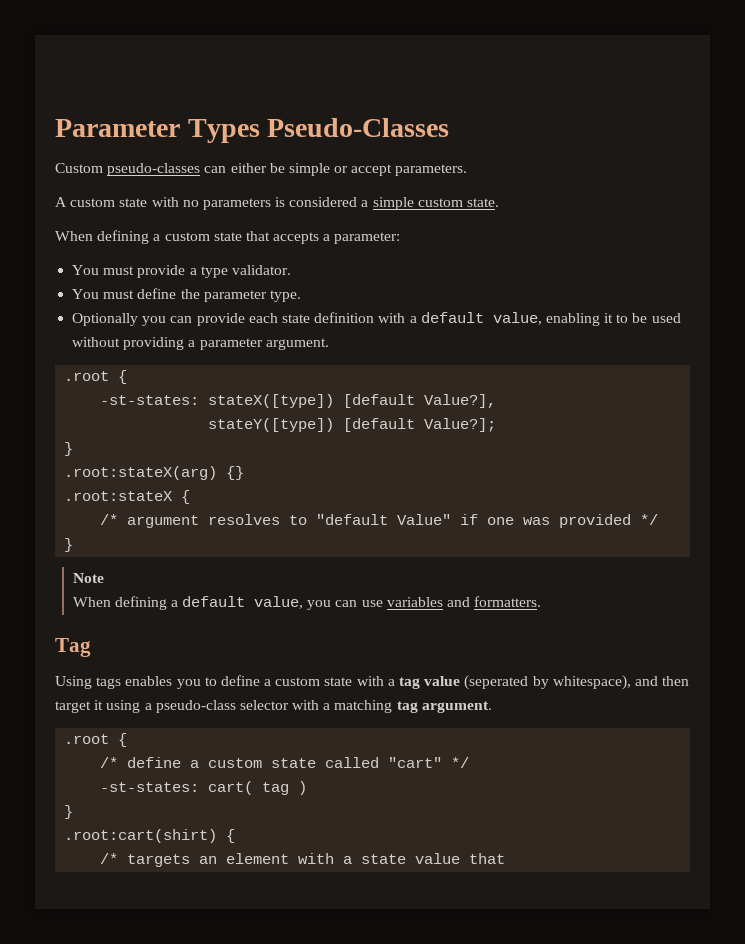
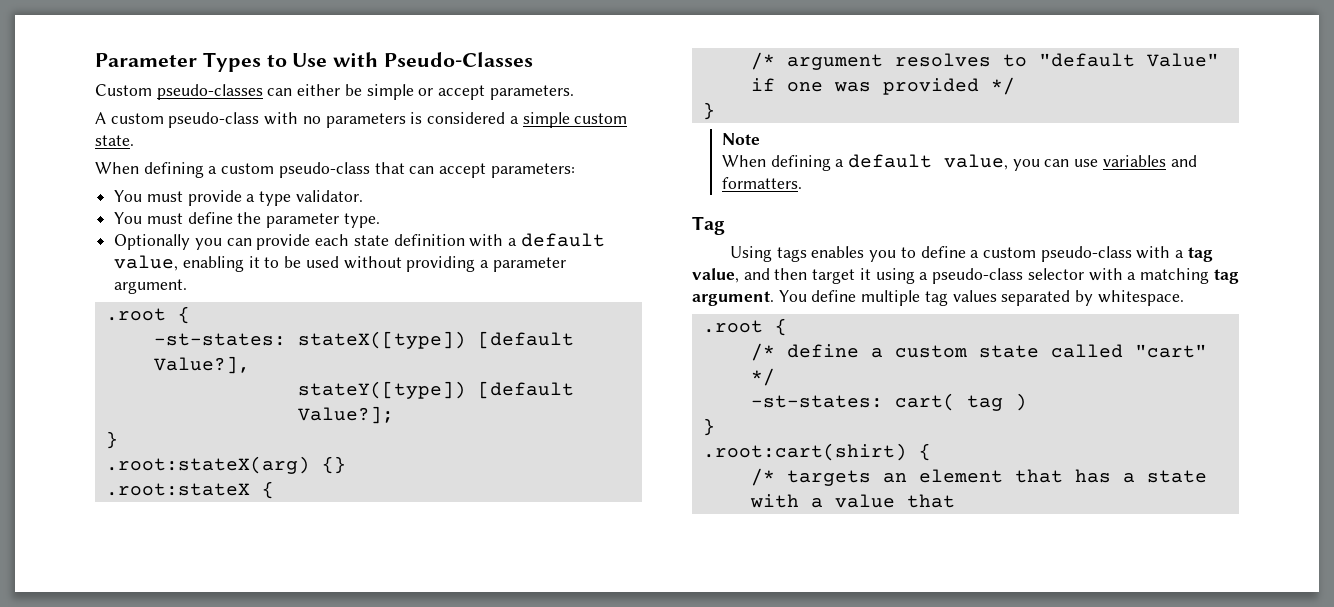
(260, 131) none -> [266,52,379,67] to Use with
[119,198,148,207] state -> [168,112,260,128] pseudo-class
[213,231,401,244] state that accepts a parameter: -> [278,162,575,178] pseudo-class that can accept parameters:
[324,677,353,686] state -> [1040,246,1132,262] pseudo-class
[424,675,631,690] value (seperated by whitespace), -> [692,268,739,283] value,
(492, 707) none -> [778,290,1184,306] You define multiple tag values separated by whitespace.
[298,853,407,864] with a state -> [1014,469,1207,483] [749,494,823,508] that has a state with a

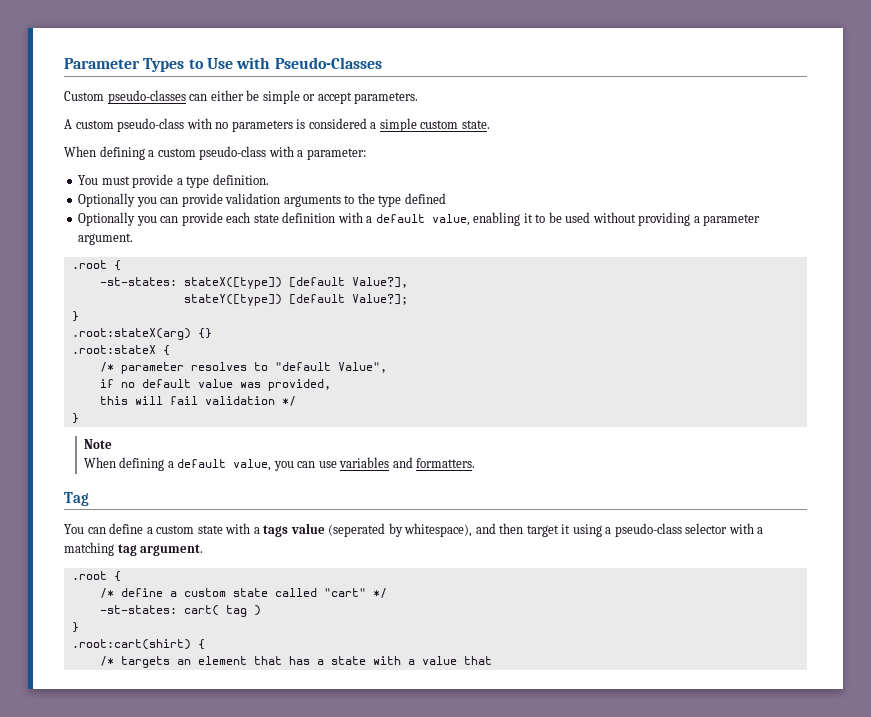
[374,162,575,178] that can accept parameters: -> [268,146,366,160] with a parameter:
[295,190,363,202] [114,212,380,228] validator. // You must define the parameter type. -> [212,174,269,185] [78,193,446,207] definition. // Optionally you can provide validation arguments to the type defined
[786,54,883,70] argument -> [120,362,184,374] parameter
[1146,53,1219,67] [750,78,979,95] Value" if one was provided -> [337,362,387,373] [99,379,331,391] [99,396,275,405] Value", // if no default value was provided, // this will fail validation
[729,246,1213,262] [692,268,739,283] Using tags enables you to define a custom pseudo-class with a tag value, -> [64,523,473,537] You can define a custom state with a tags value (seperated by whitespace),
[778,290,1184,306] You define multiple tag values separated by whitespace. -> (204, 550) none

